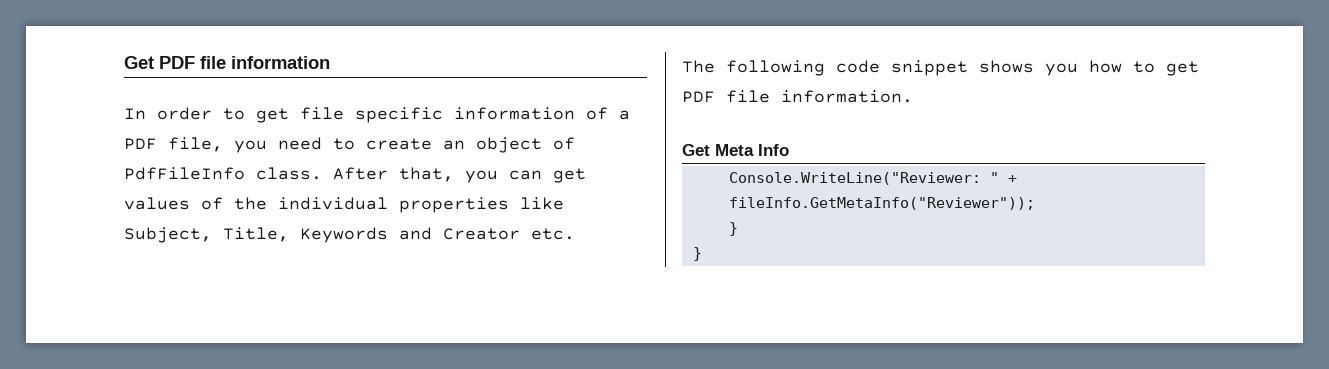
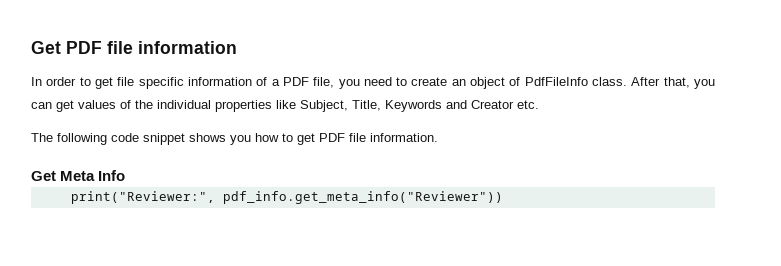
[728,172,1017,185] [728,197,1035,210] [728,222,738,236] [692,247,702,261] Console.WriteLine("Reviewer: " + fileInfo.GetMetaInfo("Reviewer")); // } // } -> [70,191,503,204] print("Reviewer:", pdf_info.get_meta_info("Reviewer"))

